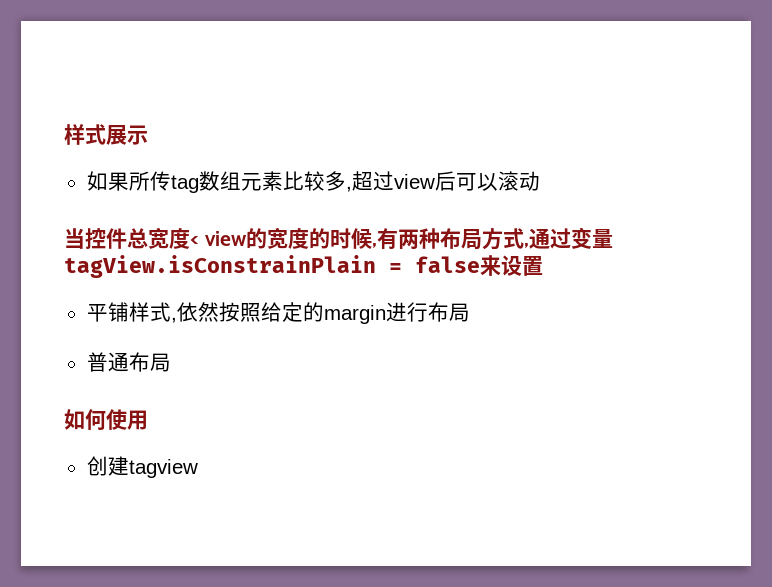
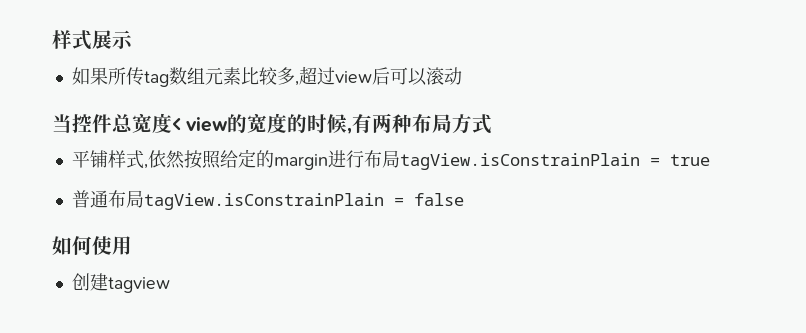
[523,227,613,249] [64,255,543,278] ,通过变量tagView.isConstrainPlain = false来设置 -> (493, 124) none
(470, 312) none -> [399,153,710,170] tagView.isConstrainPlain = true
(171, 362) none -> [143,193,464,210] tagView.isConstrainPlain = false

